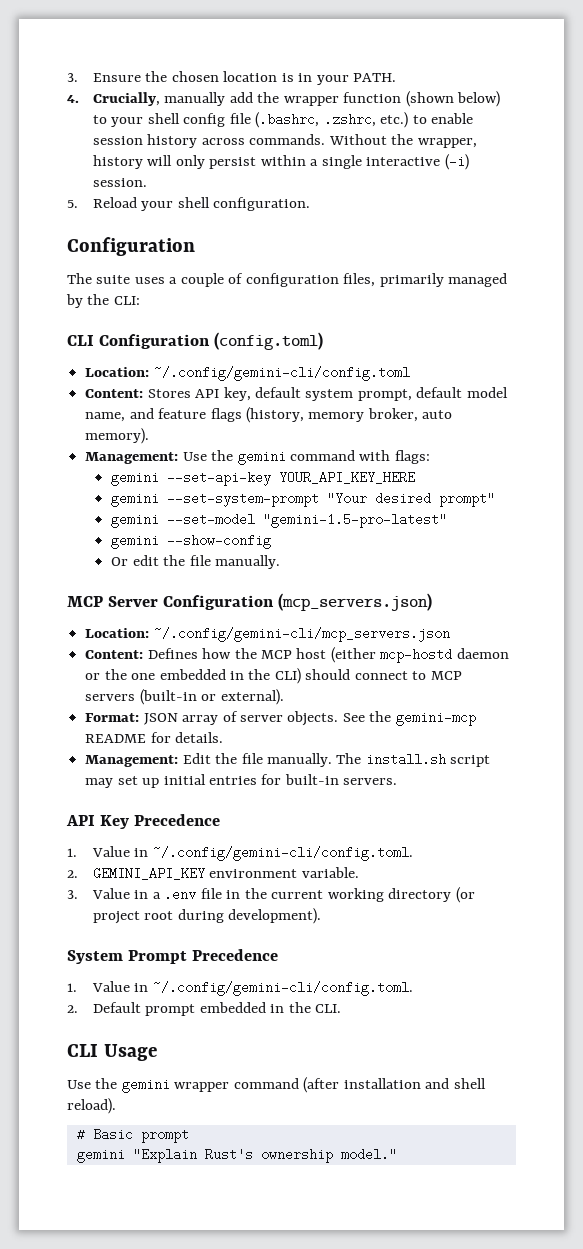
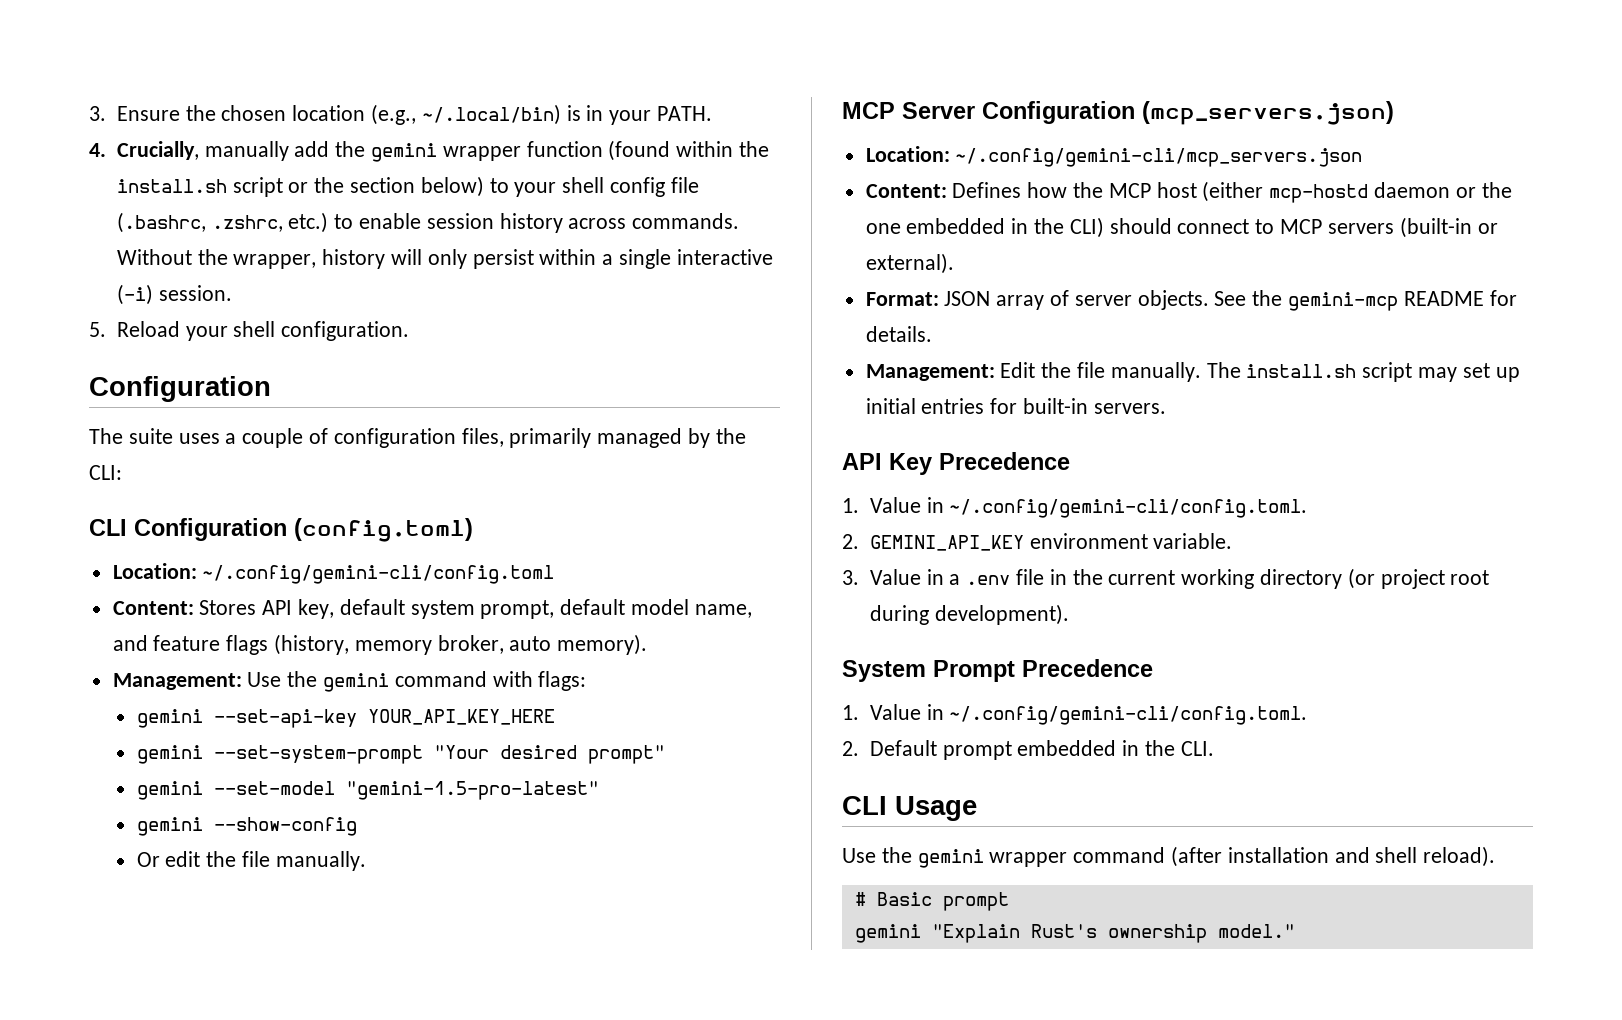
(278, 76) none -> [370,104,561,125] (e.g., ~/.local/bin)
(280, 97) none -> [370,143,437,162] gemini
[405,91,454,107] (shown -> [608,140,769,161] [116,177,415,197] (found within the install.sh script or the section

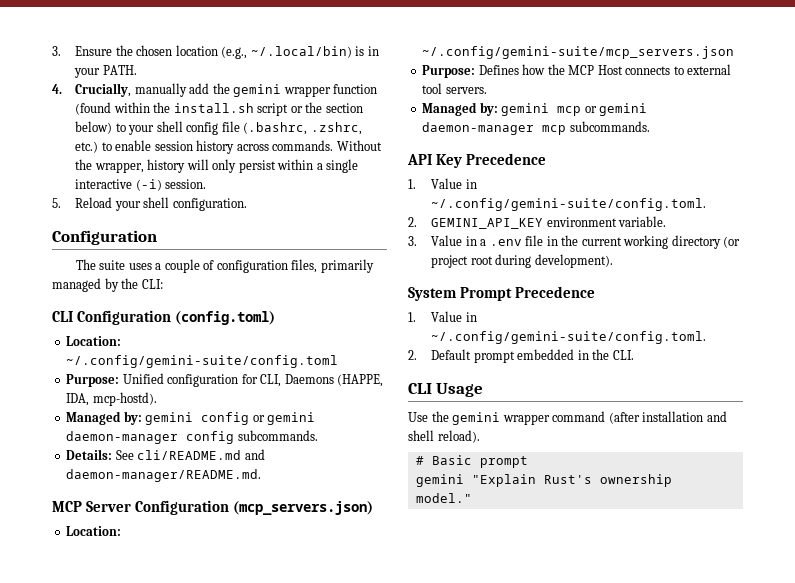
[202,565,555,584] [112,599,752,619] [112,634,648,655] [112,671,587,692] [136,709,555,728] [136,745,665,764] [136,781,599,800] [136,817,357,836] [136,851,366,871] ~/.config/gemini-cli/config.toml // Content: Stores API key, default system prompt, default model name, and feature flags (history, memory broker, auto memory). // Management: Use the gemini command with flags: // gemini --set-api-key YOUR_API_KEY_HERE // gemini --set-system-prompt "Your desired prompt" // gemini --set-model "gemini-1.5-pro-latest" // gemini --show-config // Or edit the file manually. -> [66,355,339,368] [66,373,384,387] [66,392,157,406] [66,411,316,425] [66,430,318,444] [66,449,265,460] [66,469,262,482] ~/.config/gemini-suite/config.toml // Purpose: Unified configuration for CLI, Daemons (HAPPE, IDA, mcp-hostd). // Managed by: gemini config or gemini daemon-manager config subcommands. // Details: See cli/README.md and daemon-manager/README.md.
[955,148,1363,167] [865,184,947,198] ~/.config/gemini-cli/mcp_servers.json // Content: -> [422,46,735,59] [422,65,476,78] ~/.config/gemini-suite/mcp_servers.json // Purpose:
[1156,181,1512,203] [865,217,1498,238] [865,253,954,274] [865,290,1517,311] [865,326,932,342] [865,362,1520,382] [865,398,1166,414] host (either mcp-hostd daemon or the one embedded in the CLI) should connect to MCP servers (built-in or external). // Format: JSON array of server objects. See the gemini-mcp README for details. // Management: Edit the file manually. The install.sh script may set up initial entries for built-in servers. -> [597,64,732,75] [422,83,487,94] [422,102,648,116] [422,121,650,135] Host connects to external tool servers. // Managed by: gemini mcp or gemini daemon-manager mcp subcommands.
[949,499,1308,518] ~/.config/gemini-cli/config.toml. -> [430,198,706,211] ~/.config/gemini-suite/config.toml.
[949,706,1308,725] ~/.config/gemini-cli/config.toml. -> [430,331,706,344] ~/.config/gemini-suite/config.toml.

